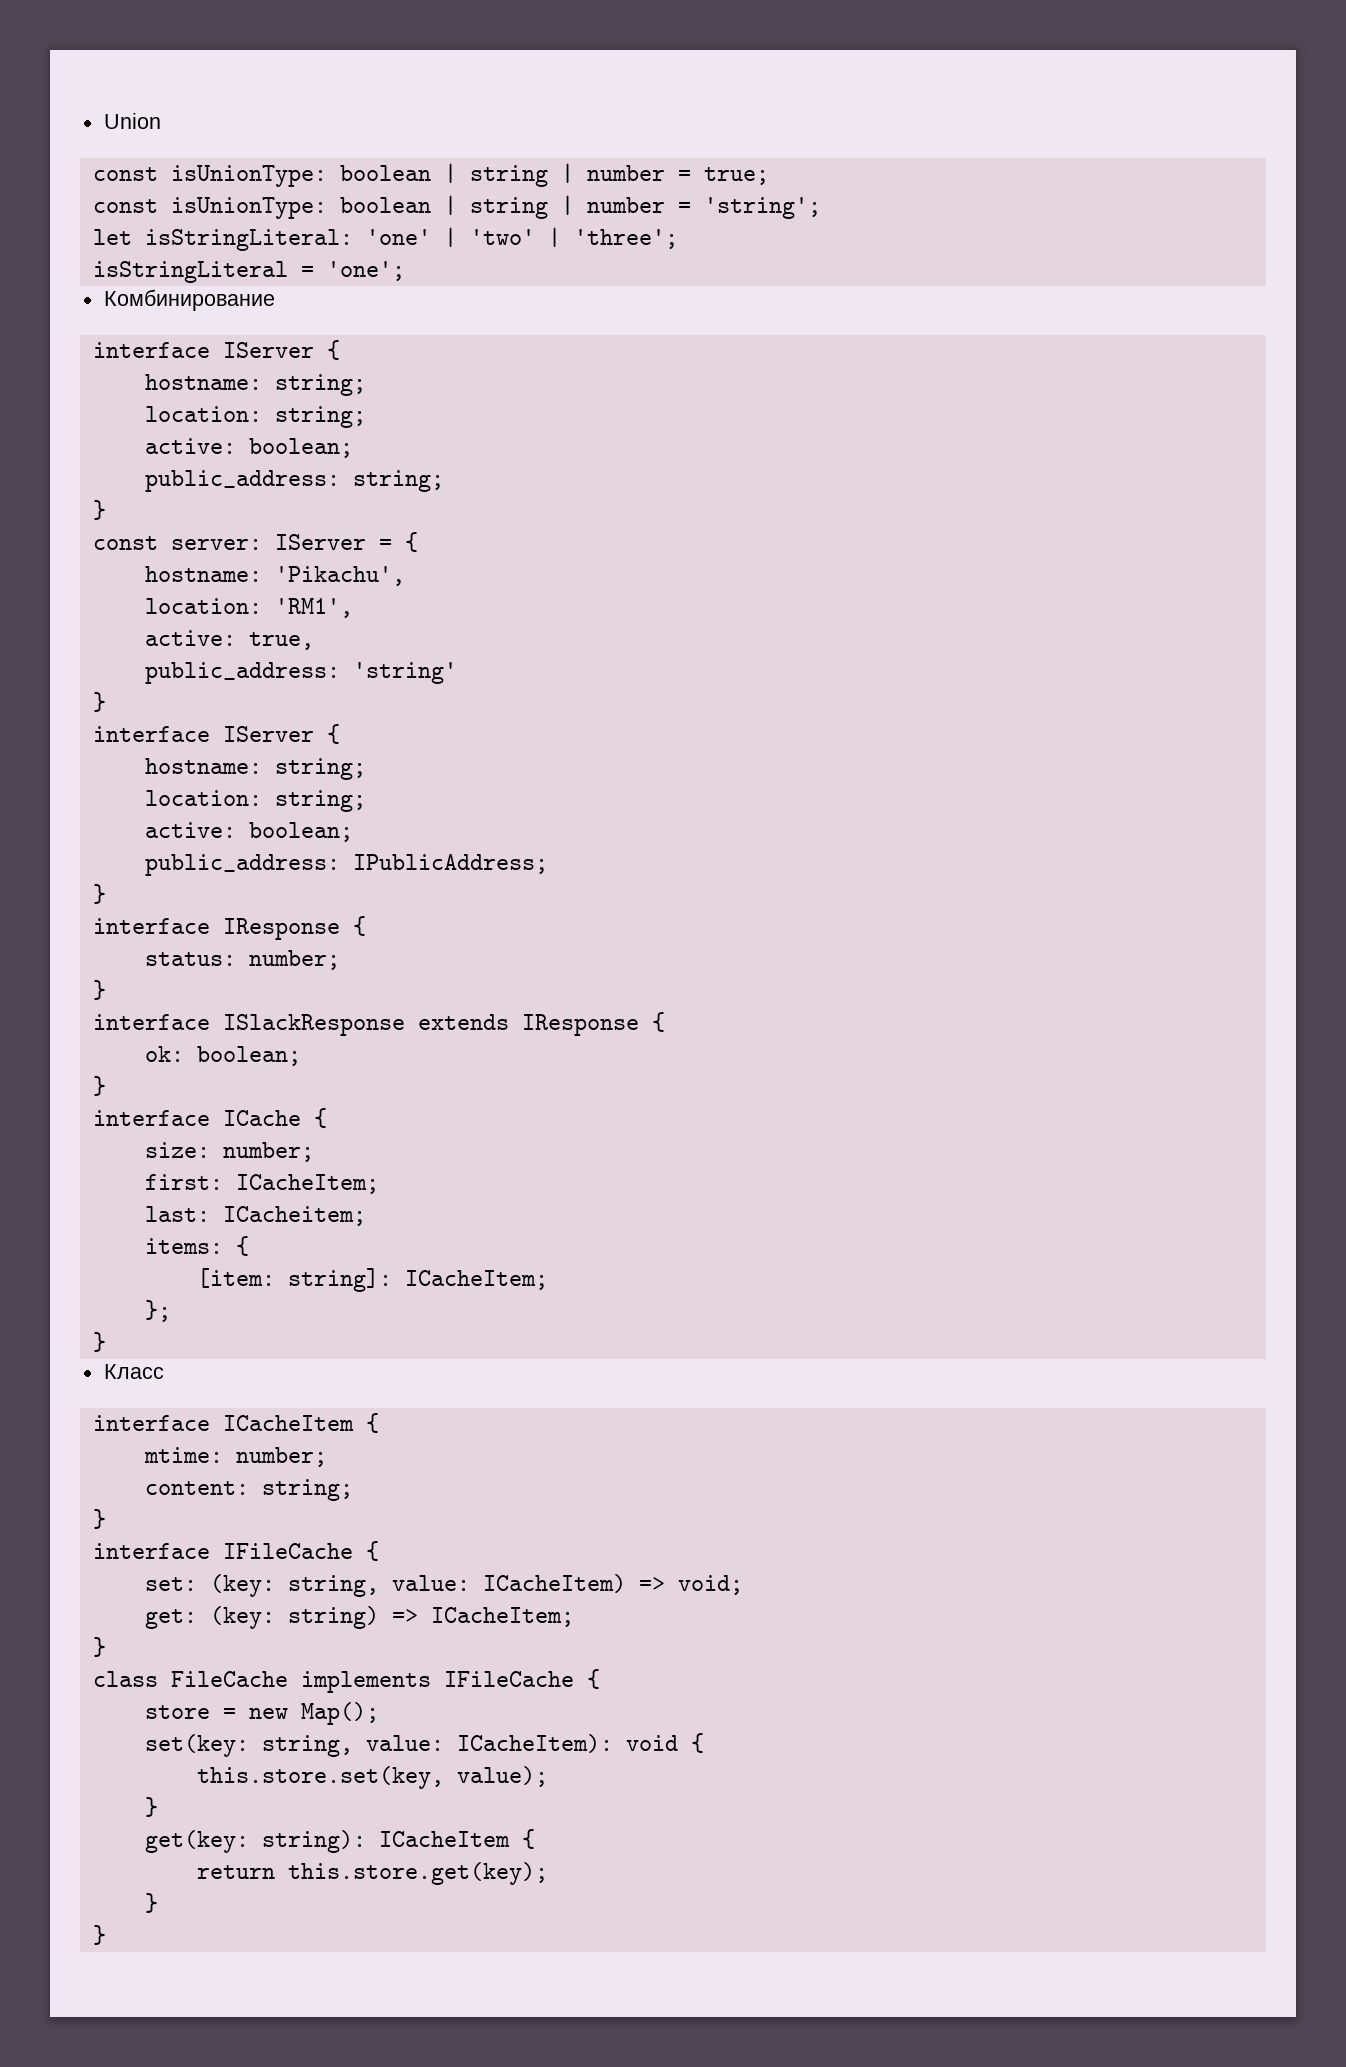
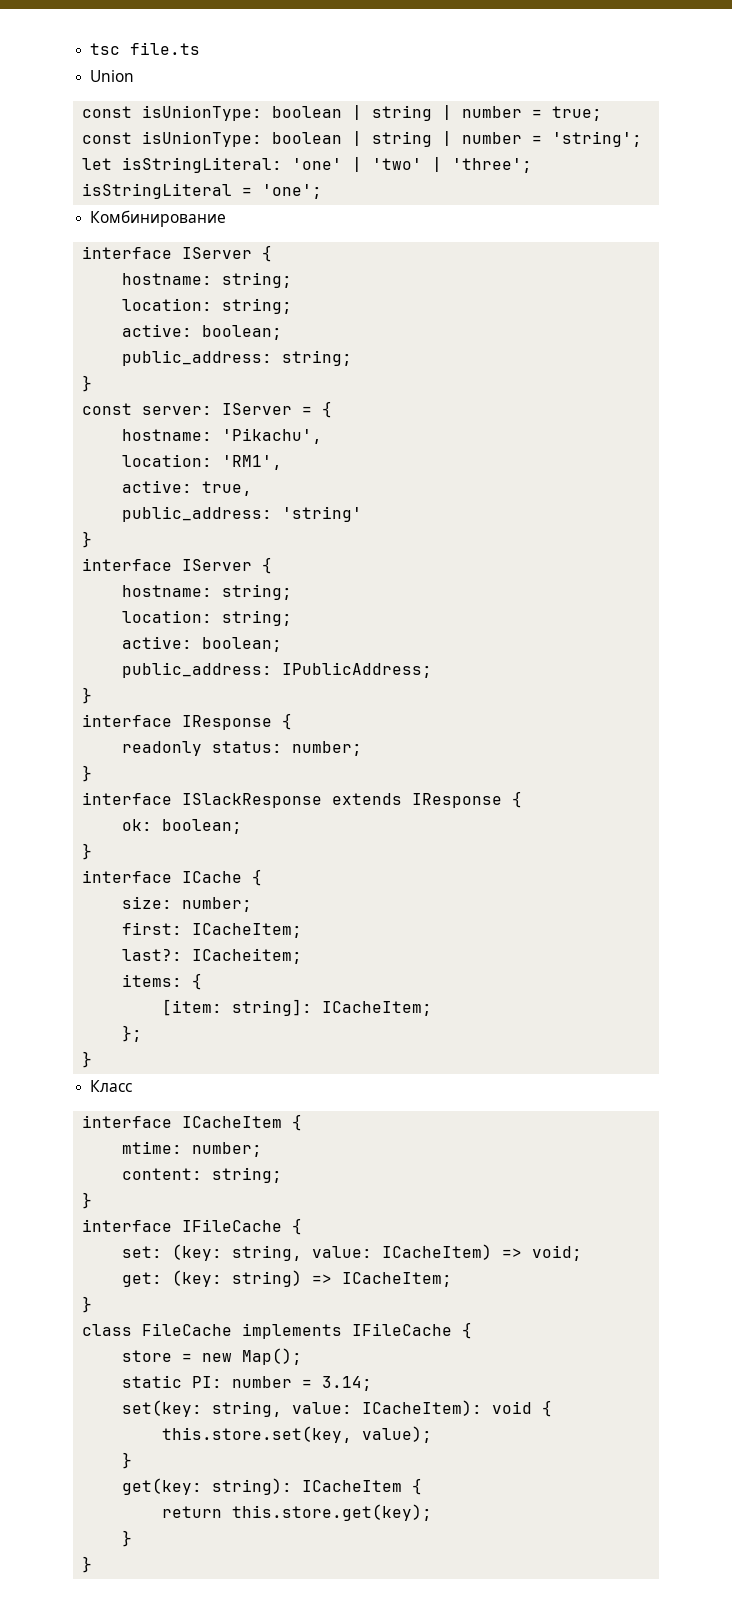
(103, 121) none -> [90,42,201,55] tsc file.ts //
(366, 926) none -> [122,741,203,756] readonly
[144,1206,210,1222] last: -> [122,949,183,961] last?:
(379, 1713) none -> [122,1375,373,1391] // static PI: number = 3.14;

